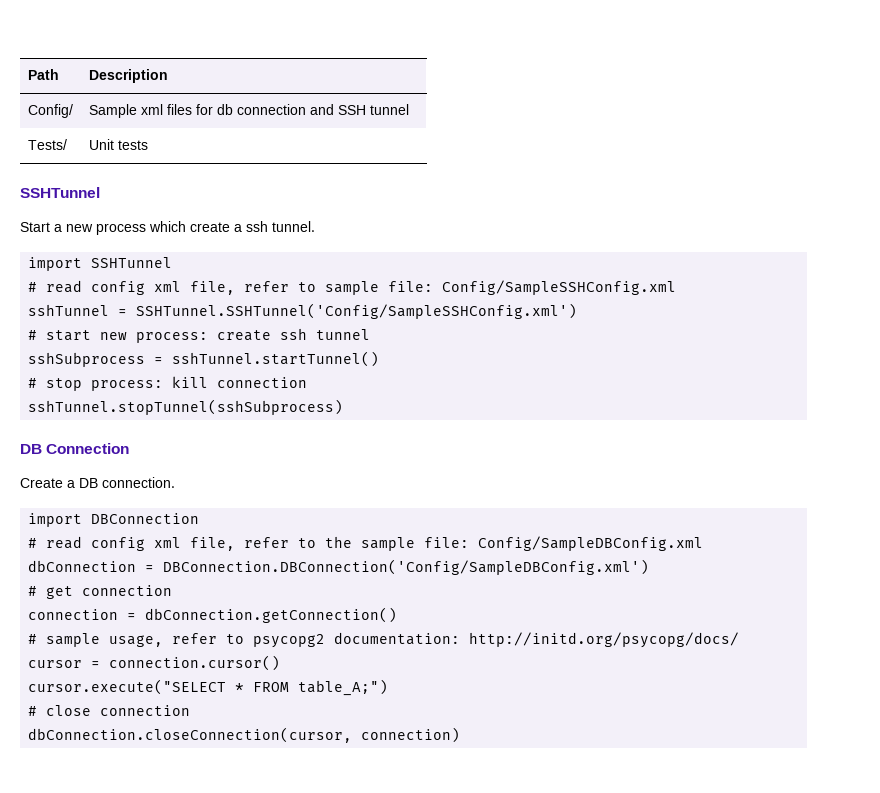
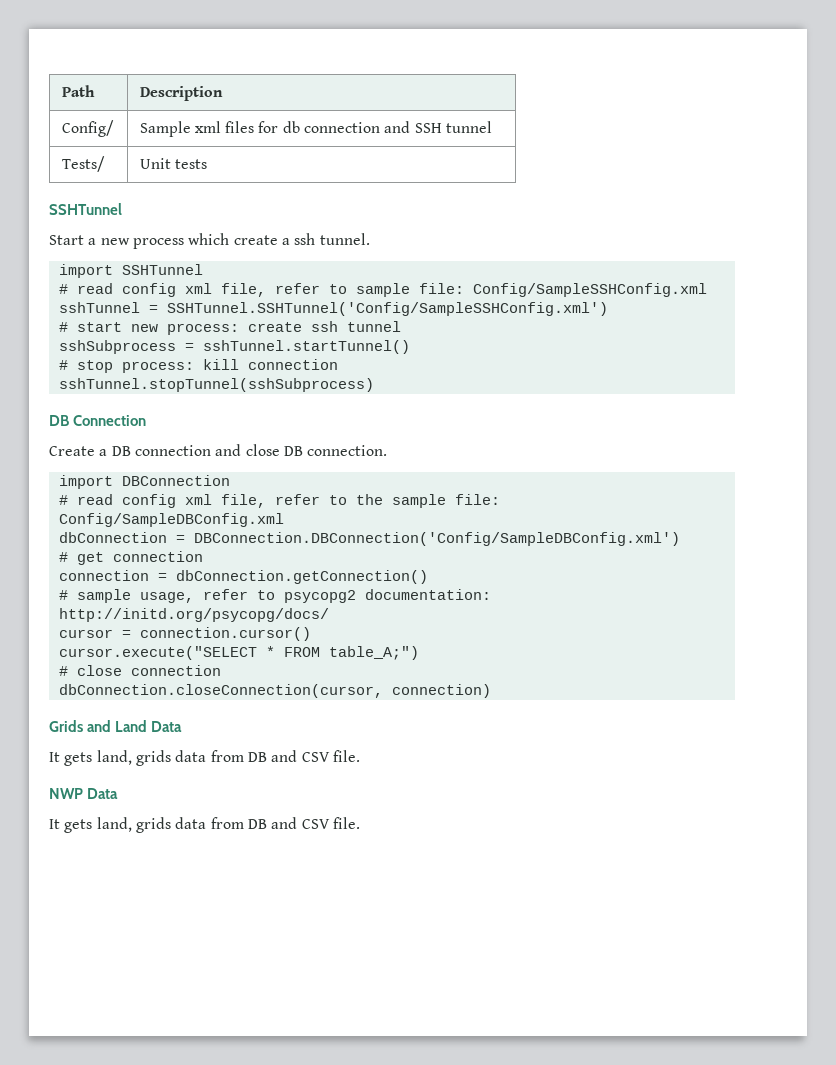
(98, 483) none -> [134,444,303,456] connection and close DB
(461, 735) none -> [49,720,183,732] [49,750,360,766] [49,788,119,799] [49,817,360,833] // Grids and Land Data // It gets land, grids data from DB and CSV file. // NWP Data // It gets land, grids data from DB and CSV file.

